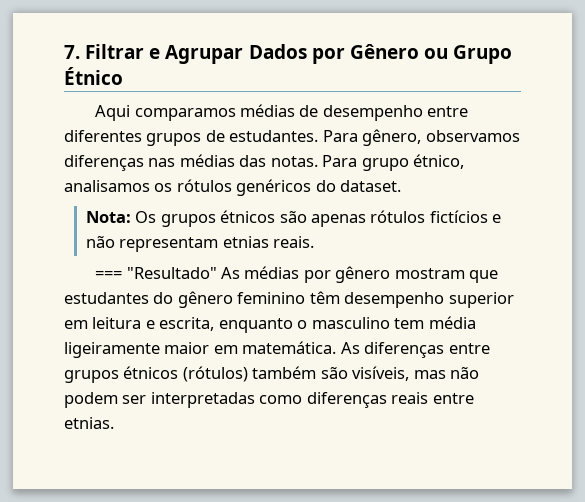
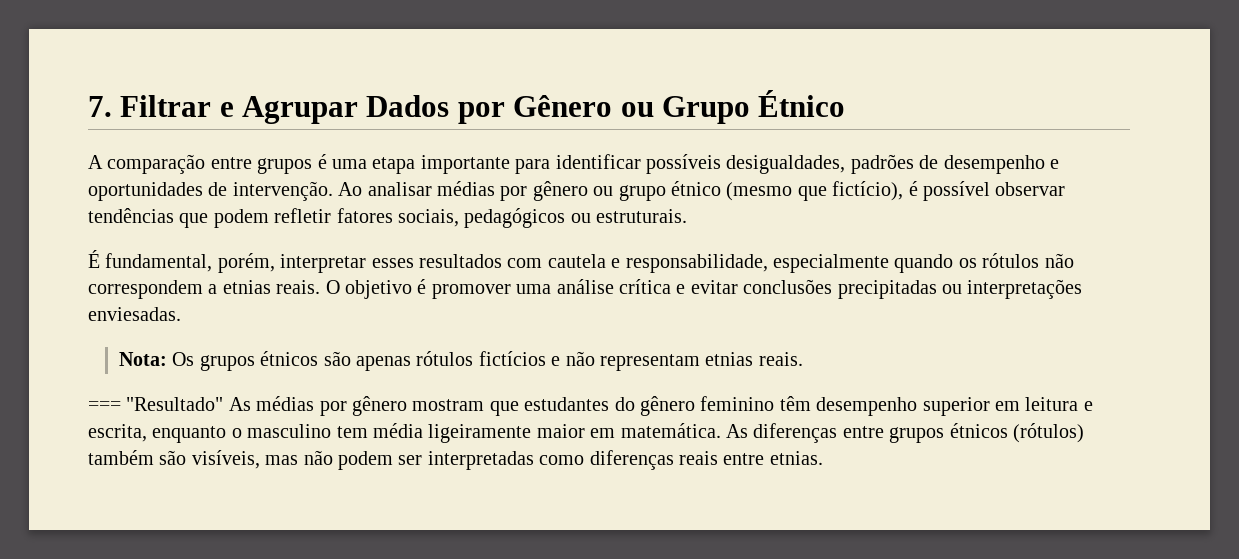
[95,104,469,121] [64,129,520,146] [64,154,465,171] [64,179,402,196] Aqui comparamos médias de desempenho entre diferentes grupos de estudantes. Para gênero, observamos diferenças nas médias das notas. Para grupo étnico, analisamos os rótulos genéricos do dataset. -> [88,154,1059,174] [88,181,1066,201] [88,208,688,228] [88,250,1074,273] [88,279,1083,299] [88,307,181,321] A comparação entre grupos é uma etapa importante para identificar possíveis desigualdades, padrões de desempenho e oportunidades de intervenção. Ao analisar médias por gênero ou grupo étnico (mesmo que fictício), é possível observar tendências que podem refletir fatores sociais, pedagógicos ou estruturais. // É fundamental, porém, interpretar esses resultados com cautela e responsabilidade, especialmente quando os rótulos não correspondem a etnias reais. O objetivo é promover uma análise crítica e evitar conclusões precipitadas ou interpretações enviesadas.

